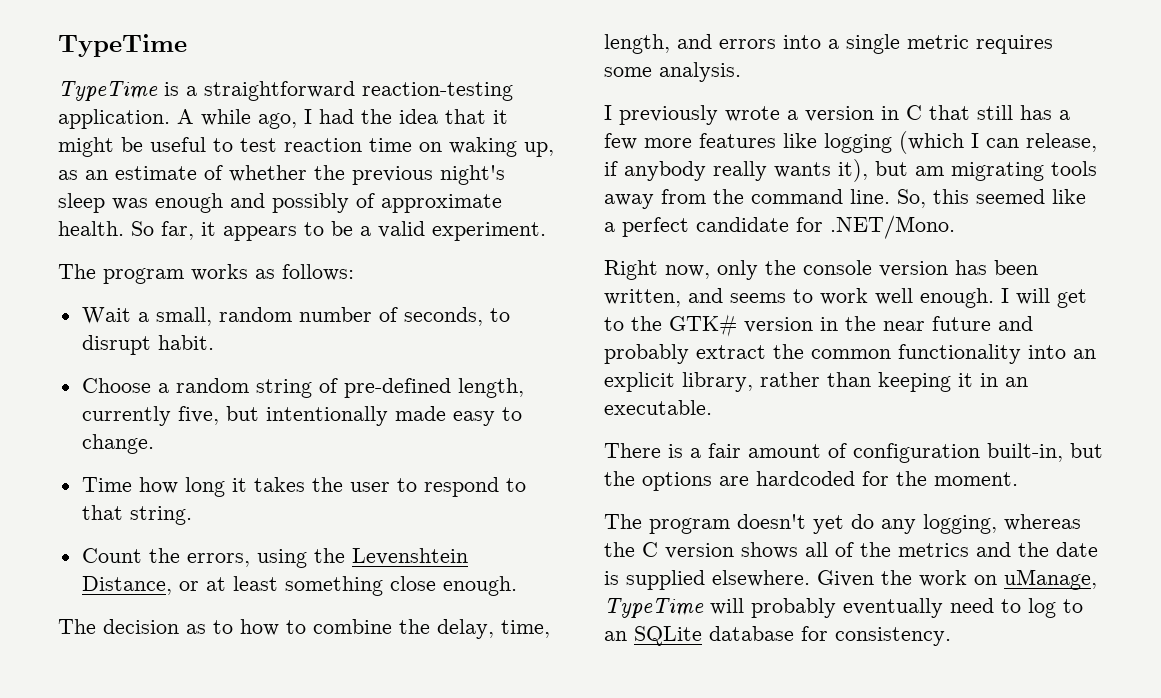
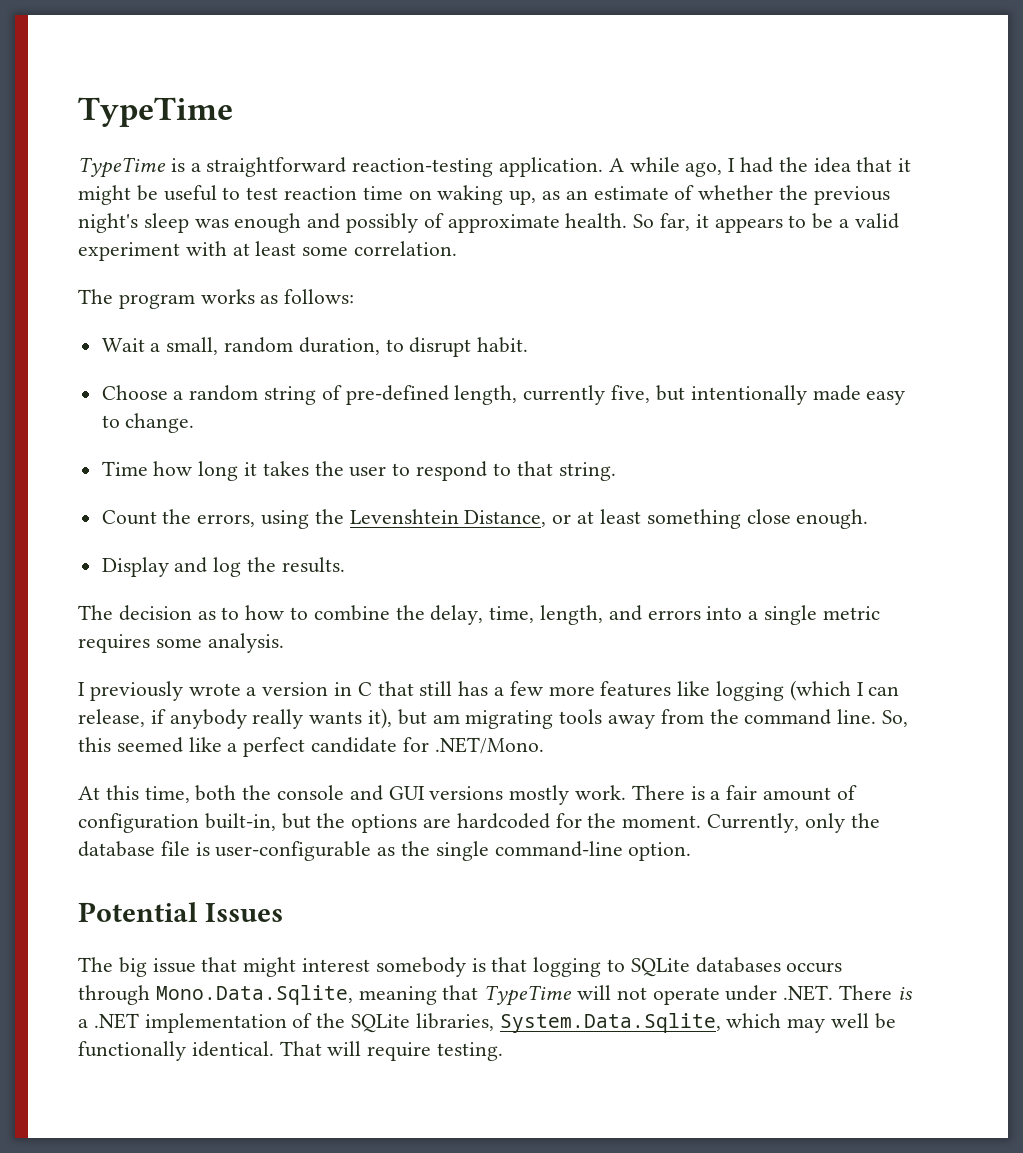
[432,222,546,241] experiment. -> [78,241,458,261] experiment with at least some correlation.
[298,307,483,326] number of seconds, -> [298,337,380,355] duration,
(517, 586) none -> [101,557,345,577] // Display and log the results.
[604,260,1038,280] [604,288,1087,308] [604,314,1033,337] [604,344,1096,364] [604,372,1028,392] [604,400,712,415] Right now, only the console version has been written, and seems to work well enough. I will get to the GTK# version in the near future and probably extract the common functionality into an explicit library, rather than keeping it in an executable. // -> [78,785,627,805] At this time, both the console and GUI versions mostly work.
[604,514,1081,534] [604,542,1098,559] [604,569,1097,590] [604,598,1083,618] [604,626,951,646] // The program doesn't yet do any logging, whereas the C version shows all of the metrics and the date is supplied elsewhere. Given the work on uManage, TypeTime will probably eventually need to log to an SQLite database for consistency. -> [707,813,880,833] [78,841,692,861] [78,902,283,922] [78,957,843,977] [78,985,913,1006] [78,1013,896,1033] [78,1041,504,1061] Currently, only the database file is user-configurable as the single command-line option. // Potential Issues // The big issue that might interest somebody is that logging to SQLite databases occurs through Mono.Data.Sqlite, meaning that TypeTime will not operate under .NET. There is a .NET implementation of the SQLite libraries, System.Data.Sqlite, which may well be functionally identical. That will require testing.

